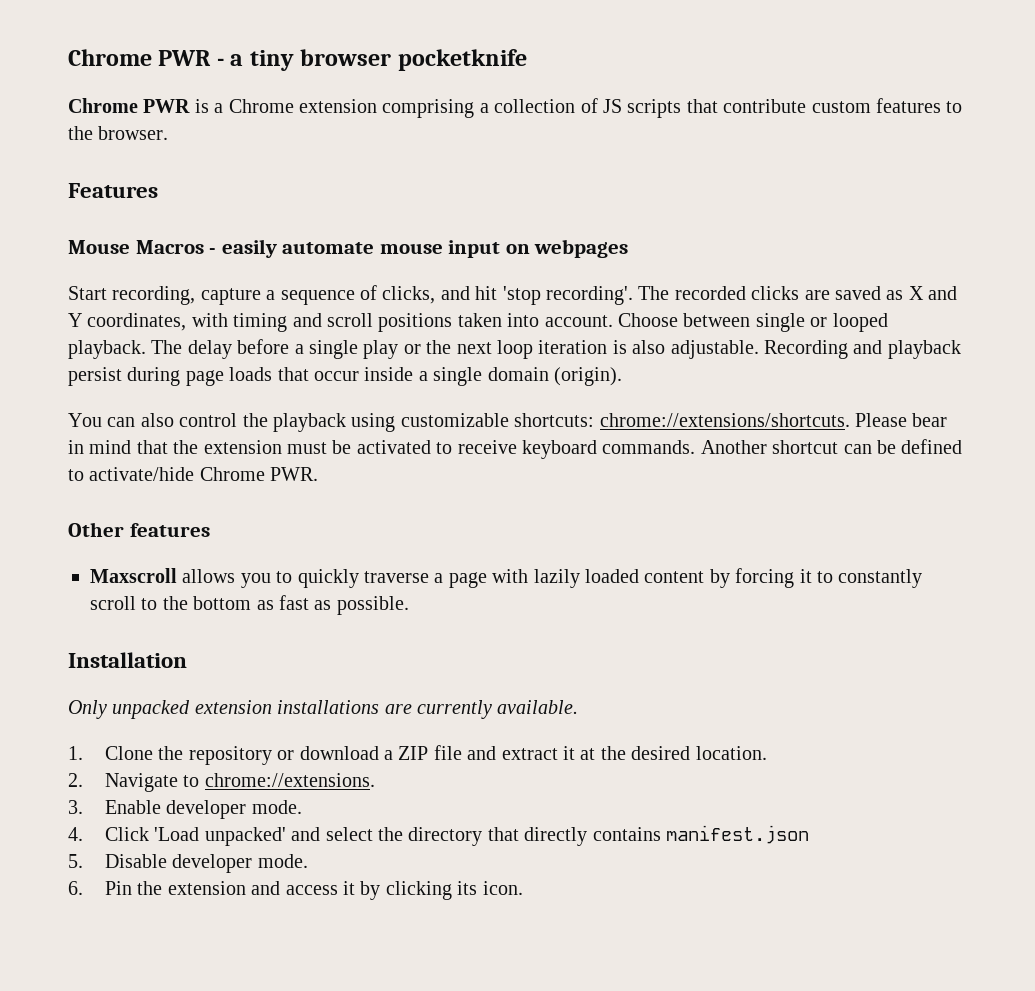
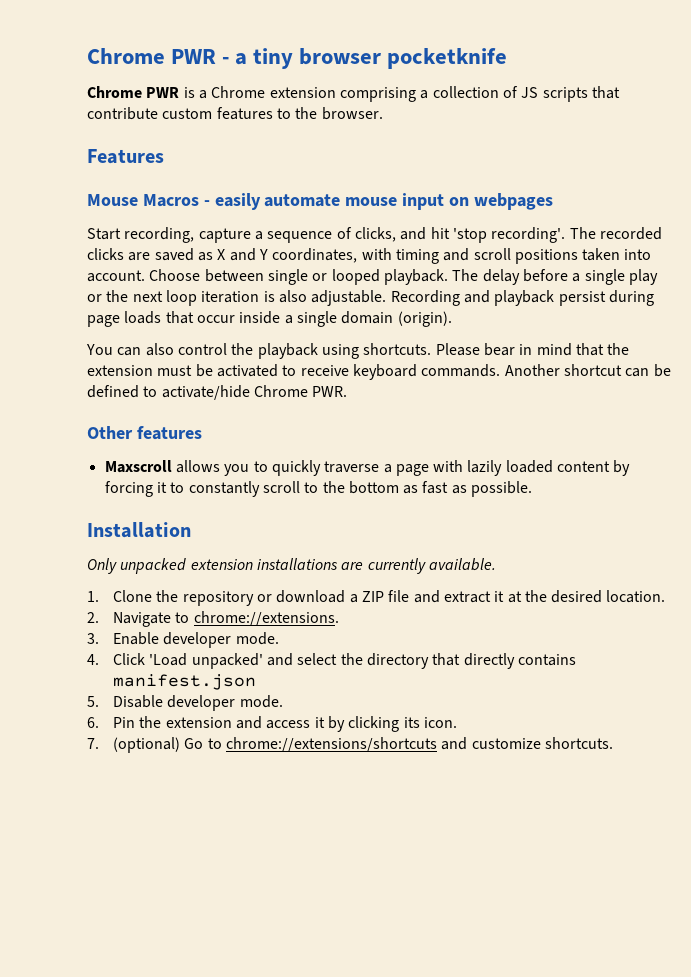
[400,413,850,427] customizable shortcuts: chrome://extensions/shortcuts. -> [363,343,432,355] shortcuts.
(523, 888) none -> [87,737,613,753] // 7. (optional) Go to chrome://extensions/shortcuts and customize shortcuts.

